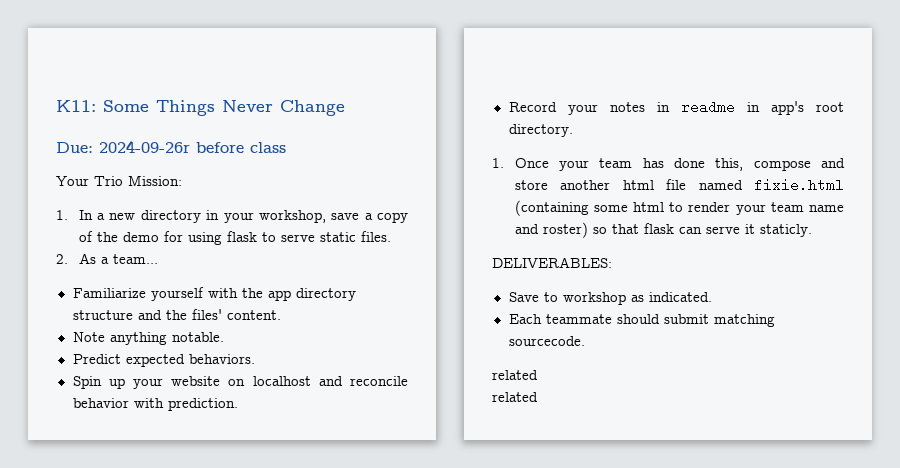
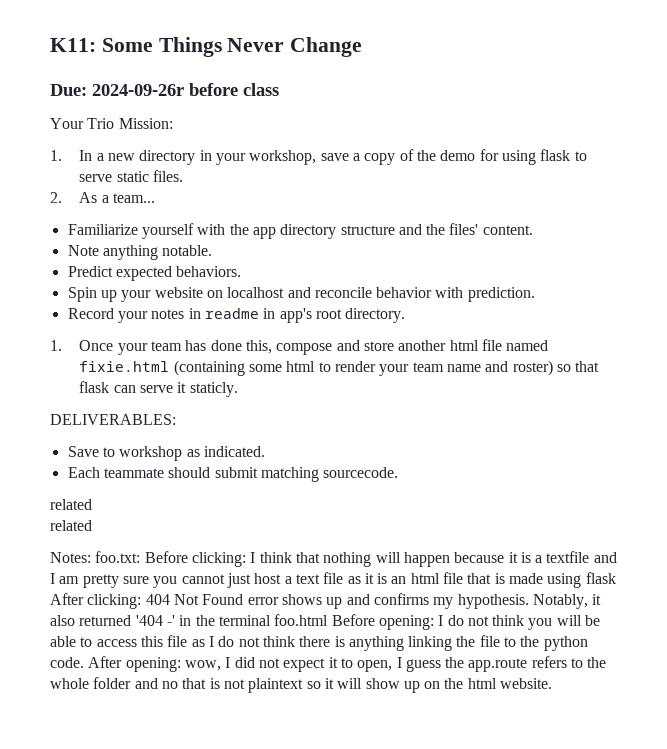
(538, 397) none -> [50,551,617,567] [50,572,616,588] [50,593,602,609] [50,614,601,630] [50,635,588,651] [50,656,607,672] [50,677,553,693] // Notes: foo.txt: Before clicking: I think that nothing will happen because it is a textfile and I am pretty sure you cannot just host a text file as it is an html file that is made using flask After clicking: 404 Not Found error shows up and confirms my hypothesis. Notably, it also returned '404 -' in the terminal foo.html Before opening: I do not think you will be able to access this file as I do not think there is anything linking the file to the python code. After opening: wow, I did not expect it to open, I guess the app.route refers to the whole folder and no that is not plaintext so it will show up on the html website.

